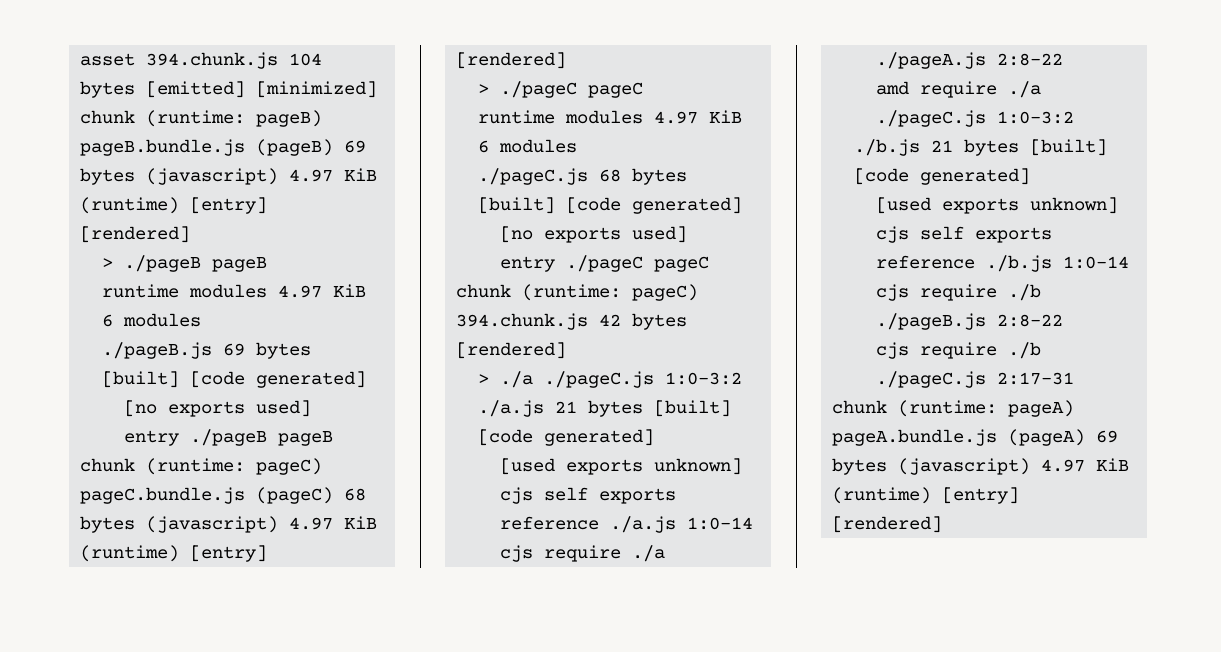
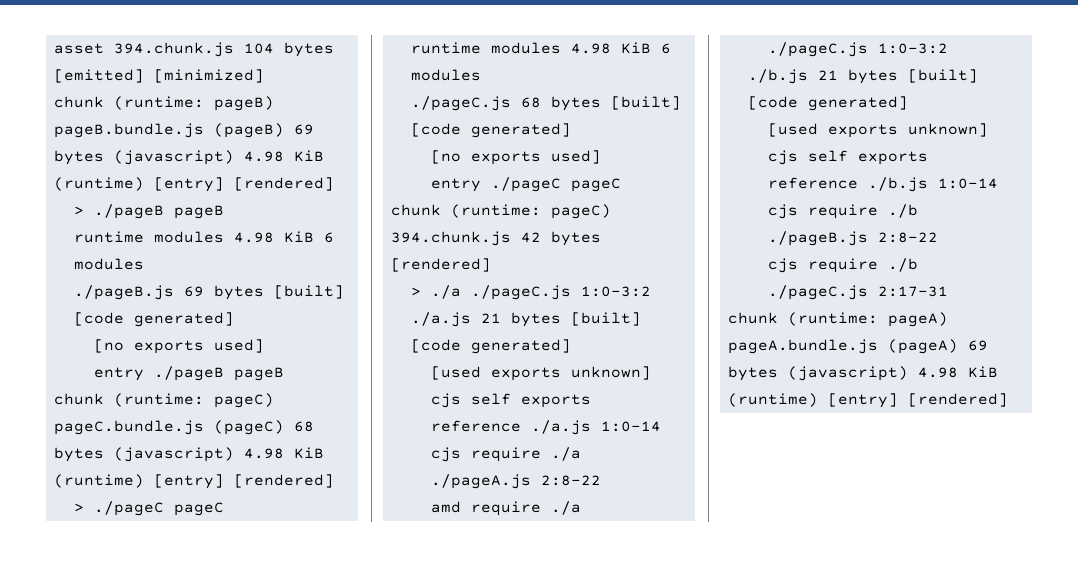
[288,169,333,182] 4.97 -> [244,151,285,162] 4.98
[277,285,322,298] 4.97 -> [234,232,275,243] 4.98
[288,517,333,530] 4.97 -> [244,448,285,459] 4.98
[653,111,698,124] 4.97 -> [571,43,612,54] 4.98
[1040,459,1085,472] 4.97 -> [918,367,959,378] 4.98

